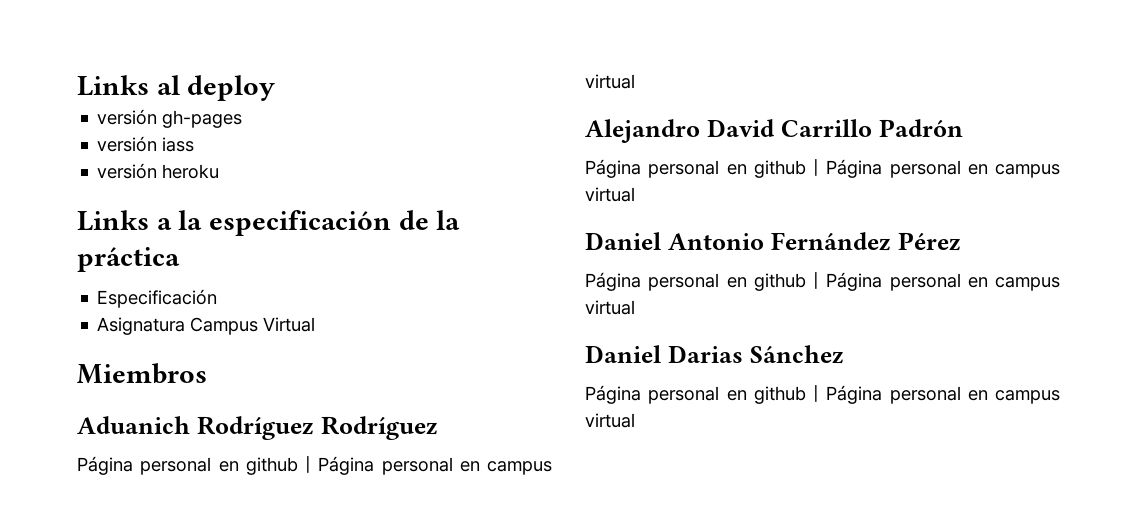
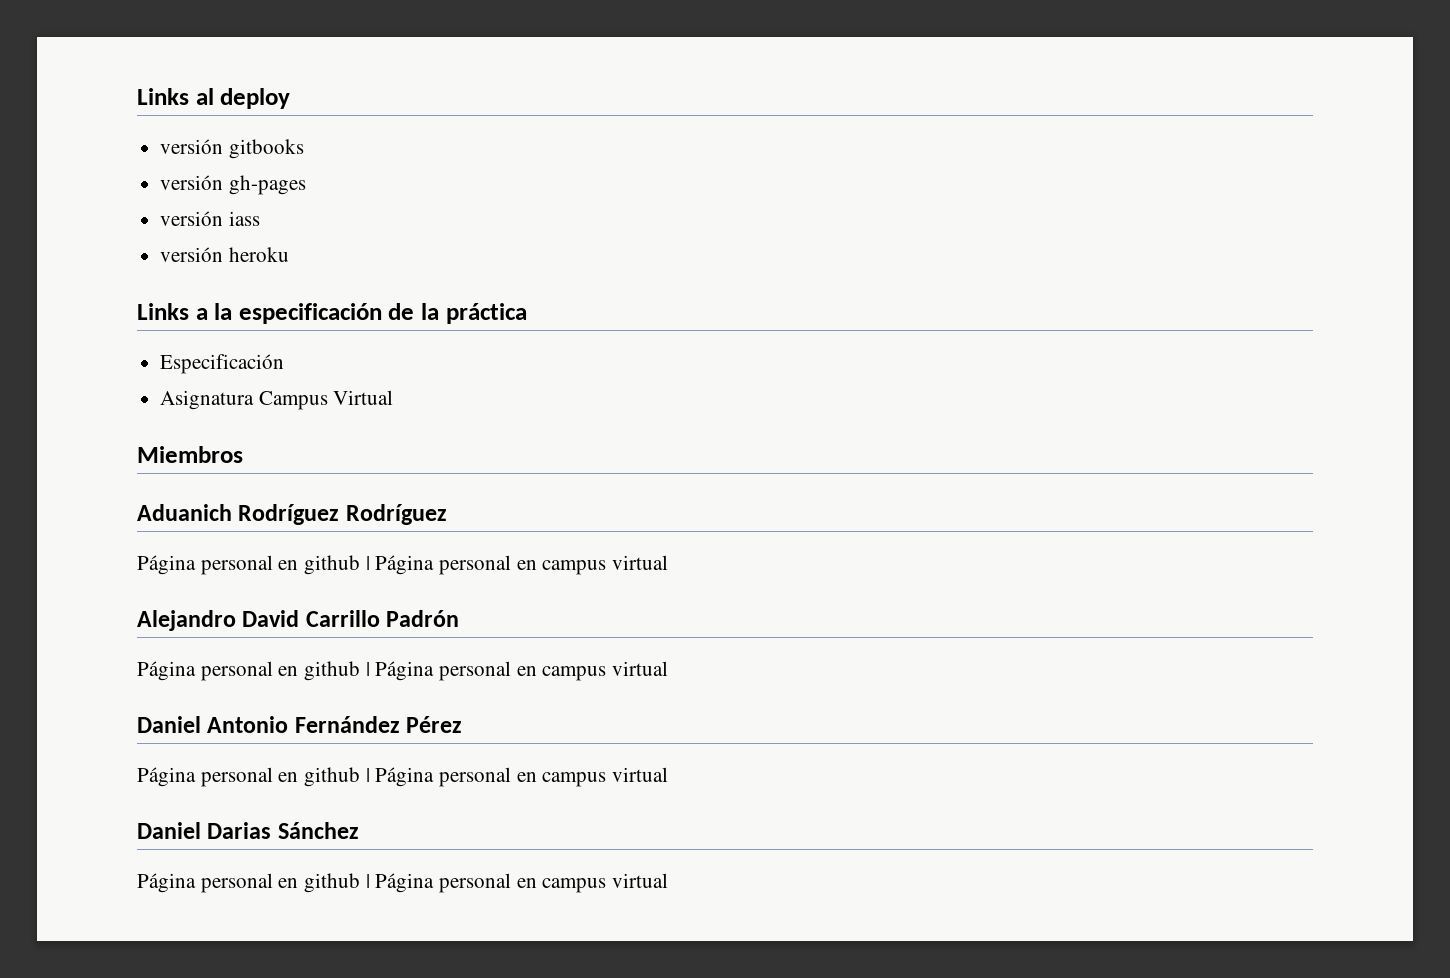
(276, 88) none -> [160,139,304,159] // versión gitbooks

